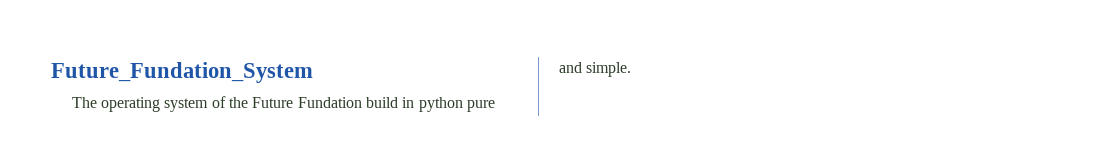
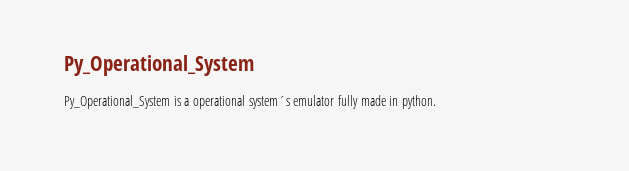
[51,62,313,83] [71,96,496,112] [559,62,632,77] Future_Fundation_System // The operating system of the Future Fundation build in python pure and simple. -> [64,55,254,76] [64,95,436,109] Py_Operational_System // Py_Operational_System is a operational system´s emulator fully made in python.

